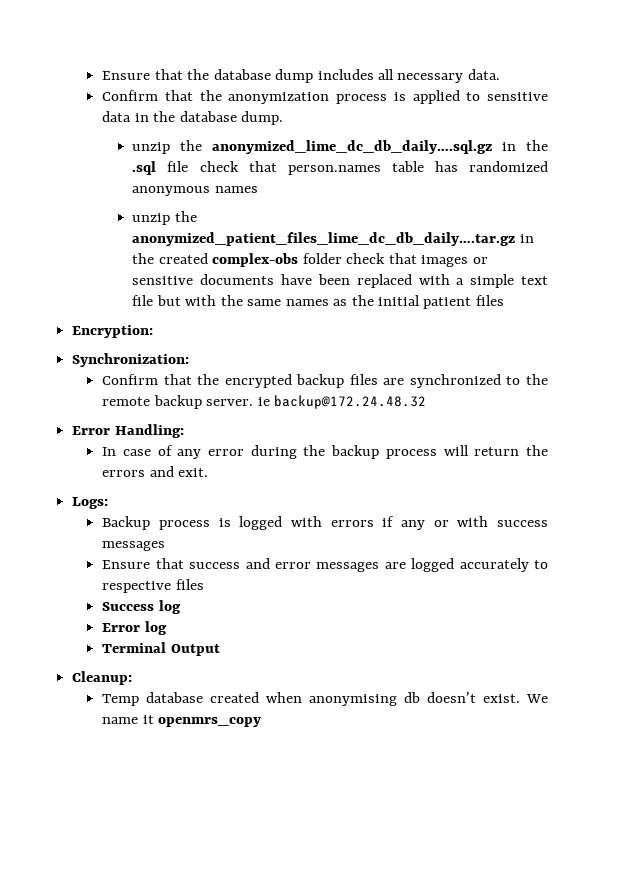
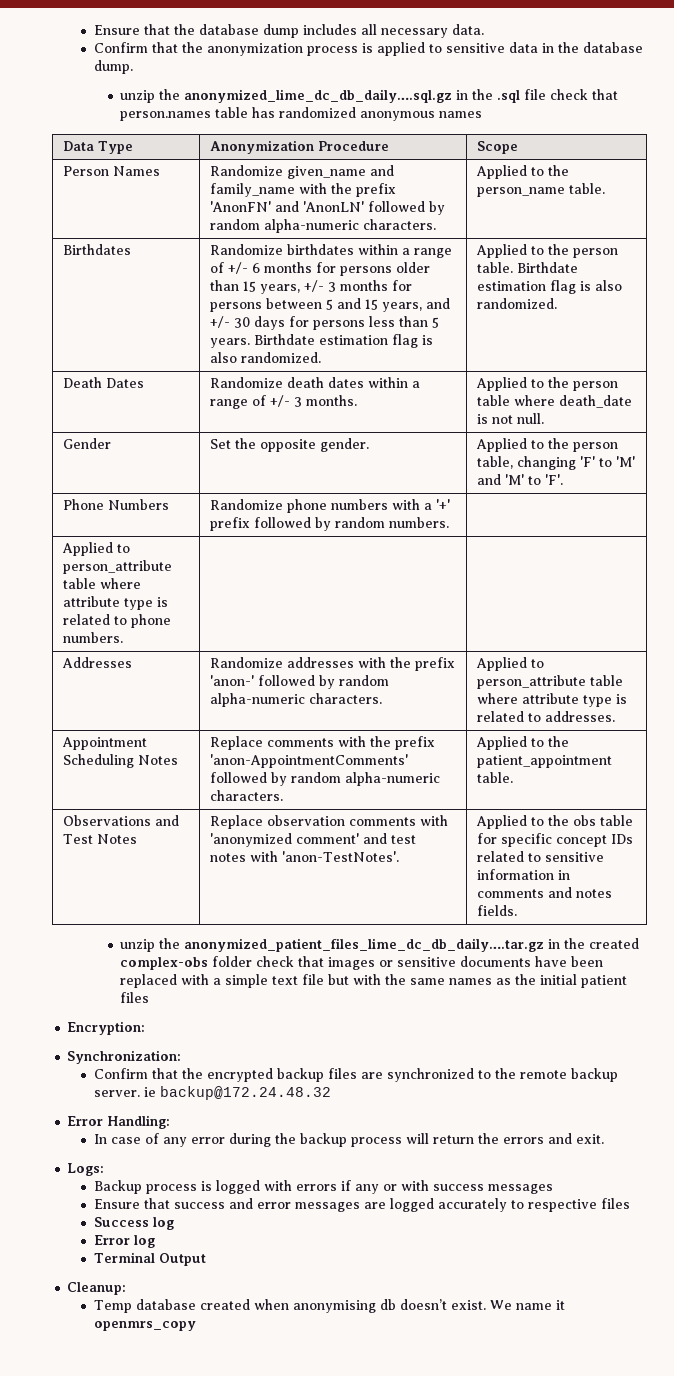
(258, 189) none -> [63,141,134,154] [210,140,390,154] [477,141,519,154] [63,166,161,176] [210,165,395,179] [210,183,397,197] [210,201,446,215] [210,219,437,233] [476,165,570,179] [477,183,606,197] [63,244,132,255] [210,244,453,258] [210,262,431,276] [210,280,413,294] [210,298,451,312] [210,316,440,330] [210,334,434,348] [210,352,322,363] [476,244,619,258] [477,262,579,273] [477,280,623,294] [477,298,558,309] [63,377,145,388] [210,377,421,388] [210,395,358,409] [476,377,619,391] [477,395,633,408] [477,413,545,424] [63,438,112,449] [210,438,370,452] [476,438,619,452] [477,456,636,470] [477,474,564,485] [63,499,170,510] [210,499,451,513] [210,517,450,531] [62,542,131,556] [63,560,173,574] [63,578,142,589] [63,596,169,610] [63,614,172,628] [63,632,124,643] [62,657,133,668] [210,657,456,671] [210,675,390,689] [210,693,383,707] [476,657,545,671] [477,675,624,689] [477,693,628,707] [477,711,616,722] [62,737,148,750] [63,754,179,768] [210,736,436,750] [210,754,409,768] [210,772,441,786] [210,790,284,801] [476,736,570,750] [477,755,613,768] [477,772,514,783] [63,815,180,826] [63,834,137,844] [210,815,449,829] [210,833,417,847] [210,851,400,862] [476,815,634,829] [477,833,634,847] [477,851,605,862] [477,869,571,880] [477,887,613,898] [477,905,518,916] // Data Type | Anonymization Procedure | Scope // Person Names | Randomize given_name and family_name with the prefix 'AnonFN' and 'AnonLN' followed by random alpha-numeric characters. | Applied to the person_name table. // Birthdates | Randomize birthdates within a range of +/- 6 months for persons older than 15 years, +/- 3 months for persons between 5 and 15 years, and +/- 30 days for persons less than 5 years. Birthdate estimation flag is also randomized. | Applied to the person table. Birthdate estimation flag is also randomized. // Death Dates | Randomize death dates within a range of +/- 3 months. | Applied to the person table where death_date is not null. // Gender | Set the opposite gender. | Applied to the person table, changing 'F' to 'M' and 'M' to 'F'. // Phone Numbers | Randomize phone numbers with a '+' prefix followed by random numbers. | // Applied to person_attribute table where attribute type is related to phone numbers. | | // Addresses | Randomize addresses with the prefix 'anon-' followed by random alpha-numeric characters. | Applied to person_attribute table where attribute type is related to addresses. // Appointment Scheduling Notes | Replace comments with the prefix 'anon-AppointmentComments' followed by random alpha-numeric characters. | Applied to the patient_appointment table. // Observations and Test Notes | Replace observation comments with 'anonymized comment' and test notes with 'anon-TestNotes'. | Applied to the obs table for specific concept IDs related to sensitive information in comments and notes fields.

